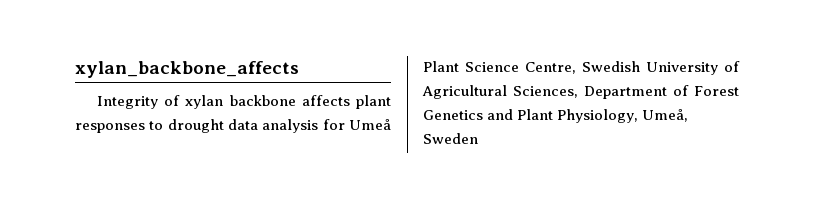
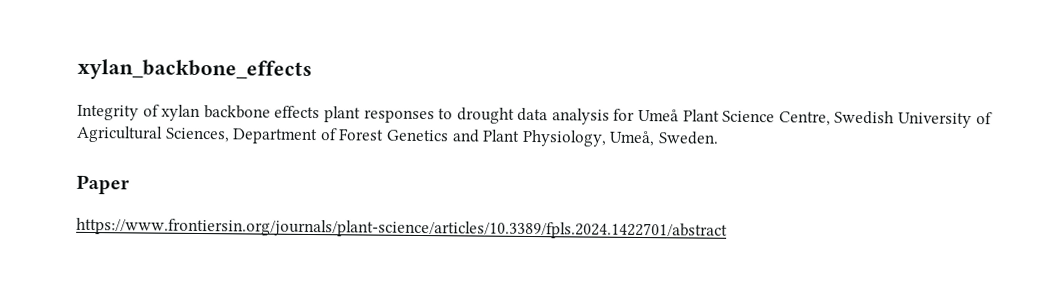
[75,61,299,78] xylan_backbone_affects -> [77,58,312,82] xylan_backbone_effects
[301,95,350,106] affects -> [274,105,321,119] effects
[423,133,478,144] Sweden -> [657,131,719,145] [76,174,130,195] [76,217,728,240] Sweden. // Paper // https://www.frontiersin.org/journals/plant-science/articles/10.3389/fpls.2024.1422701/abstract

